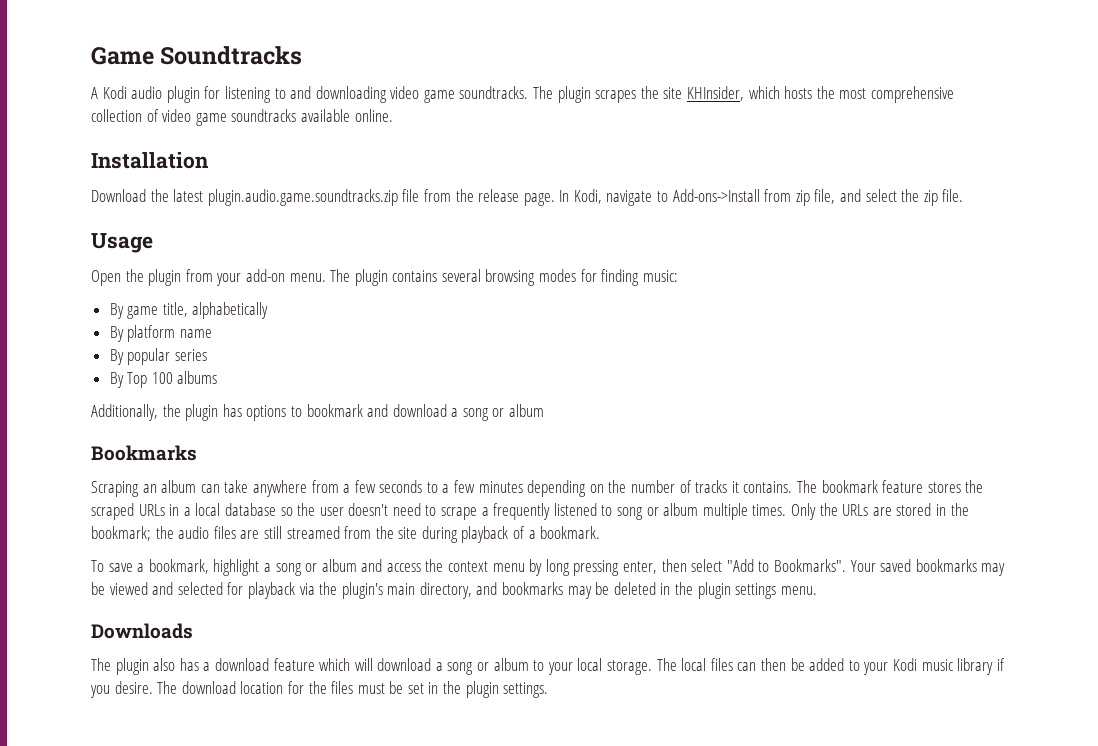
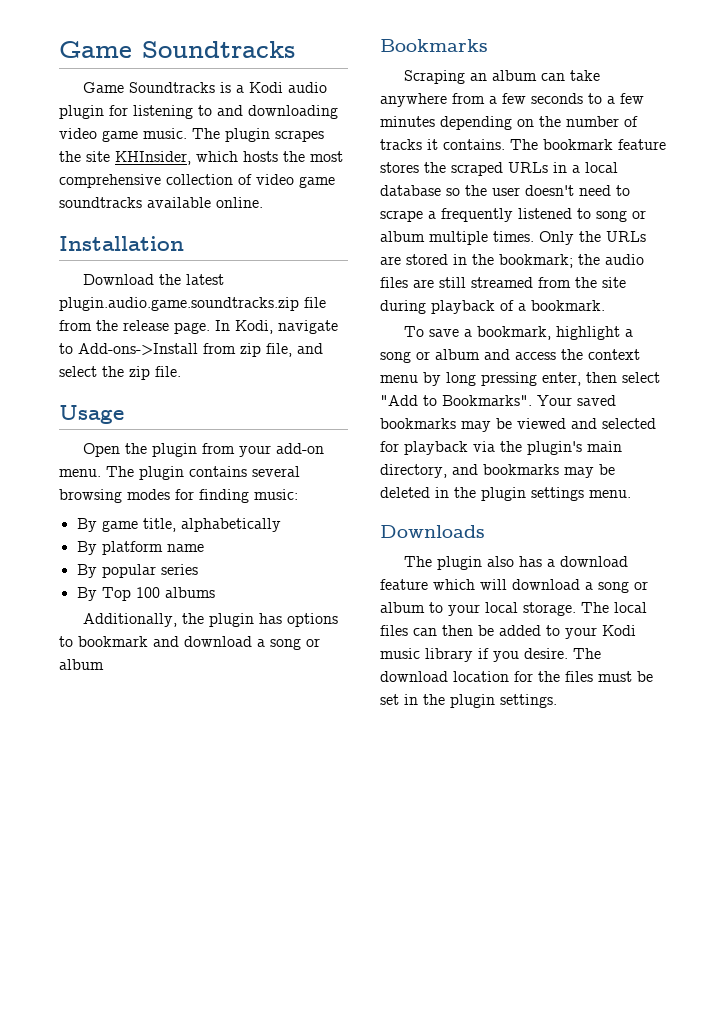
[91,87,98,99] A -> [83,82,245,93] Game Soundtracks is a
[459,86,529,99] soundtracks. -> [143,128,187,139] music.

